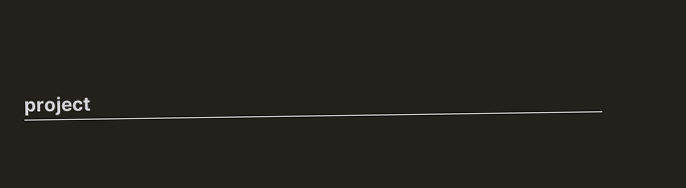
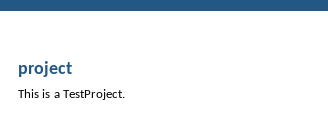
(91, 105) none -> [18,89,126,100] // This is a TestProject.

